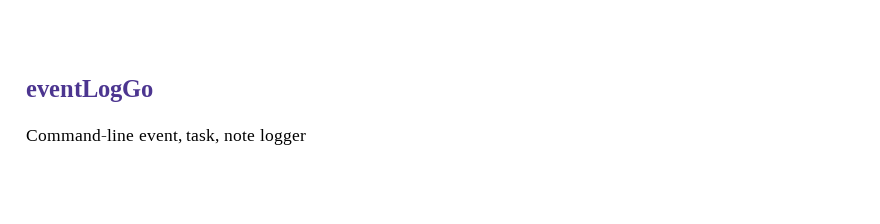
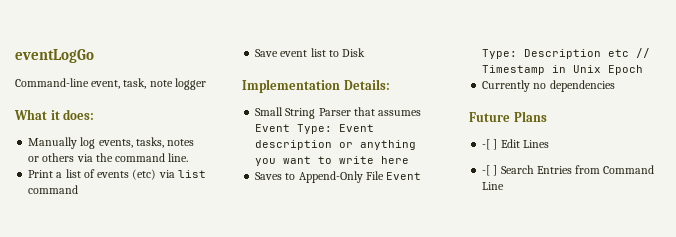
(306, 137) none -> [14,109,95,120] [28,137,195,149] [28,153,189,162] [28,169,206,180] [28,185,79,194] [255,48,366,57] [242,79,390,93] [255,107,422,119] [255,124,375,134] [255,140,417,150] [255,156,410,166] [255,171,422,183] [482,48,651,59] [482,65,644,75] [482,80,615,92] [469,111,547,122] [482,139,549,150] [482,165,655,176] [482,182,505,190] // What it does: // Manually log events, tasks, notes or others via the command line. // Print a list of events (etc) via list command // Save event list to Disk // Implementation Details: // Small String Parser that assumes Event Type: Event description or anything you want to write here // Saves to Append-Only File Event Type: Description etc // Timestamp in Unix Epoch // Currently no dependencies // Future Plans // -[ ] Edit Lines // -[ ] Search Entries from Command Line

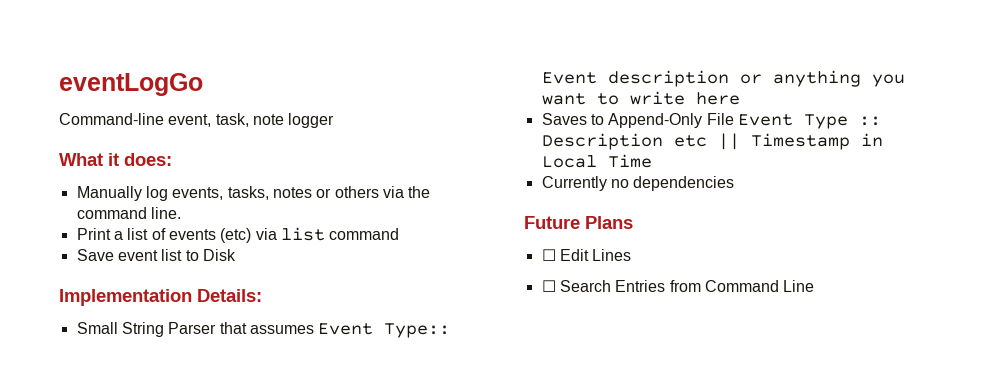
[297,124,333,134] Type: -> [384,323,451,338] Type::
[482,49,518,59] Type: -> [803,114,881,129] Type ::
[636,48,651,58] // -> [717,133,740,150] ||
[573,65,644,75] Unix Epoch -> [541,154,652,168] Local Time
[482,139,498,150] -[ ] -> [541,249,556,261] ☐
[482,165,498,176] -[ ] -> [541,280,556,292] ☐

